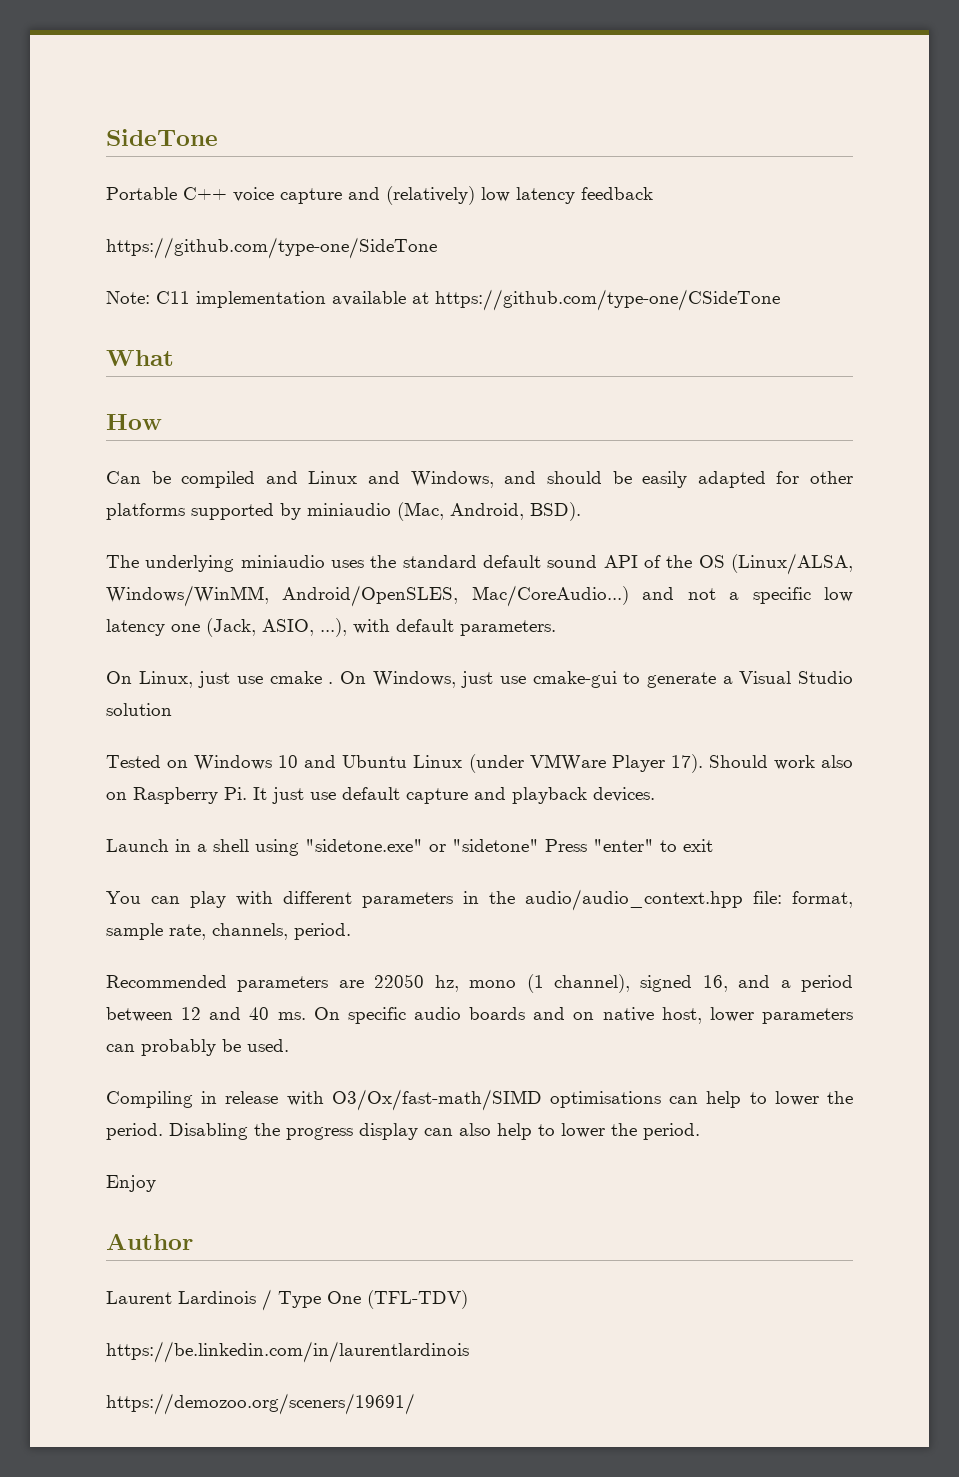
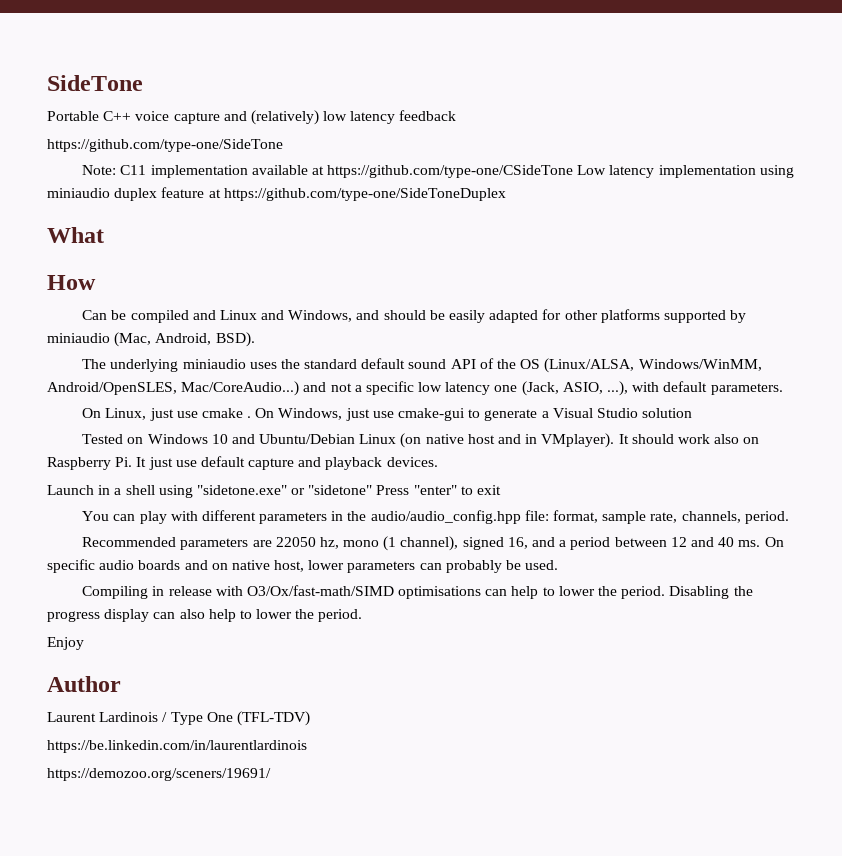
(780, 300) none -> [577,165,794,178] [47,187,506,201] Low latency implementation using miniaudio duplex feature at https://github.com/type-one/SideToneDuplex
[342,754,768,773] Ubuntu Linux (under VMWare Player 17). Should -> [259,433,674,448] Ubuntu/Debian Linux (on native host and in VMplayer). It should
[525,889,743,911] audio/audio_context.hpp -> [370,510,521,524] audio/audio_config.hpp

